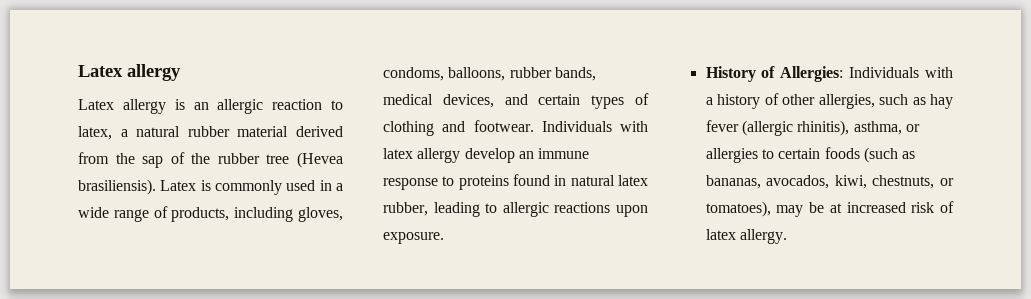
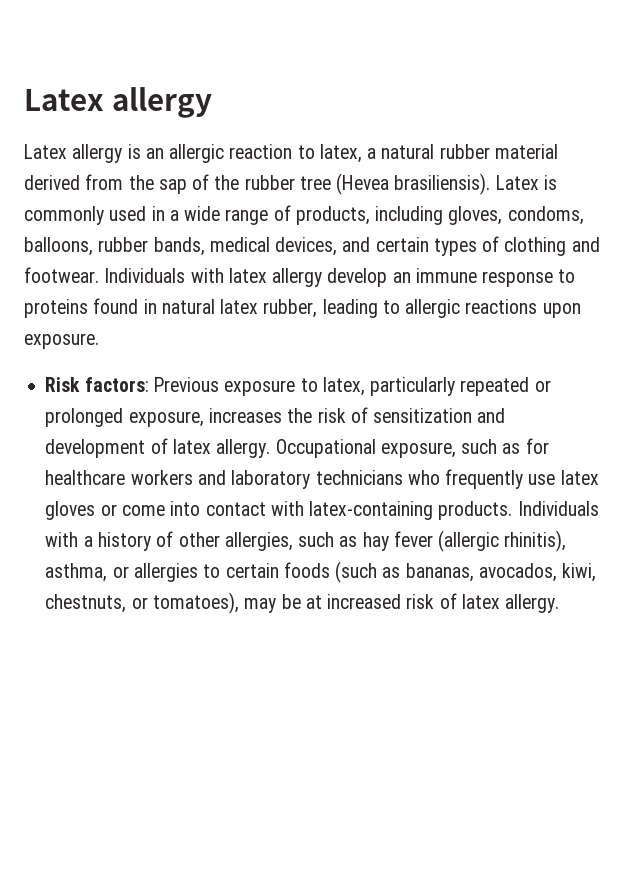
[705,66,844,82] History of Allergies: -> [45,377,551,396] [45,407,506,427] [45,438,549,458] [45,469,599,489] [45,501,513,520] Risk factors: Previous exposure to latex, particularly repeated or prolonged exposure, increases the risk of sensitization and development of latex allergy. Occupational exposure, such as for healthcare workers and laboratory technicians who frequently use latex gloves or come into contact with latex-containing products.

